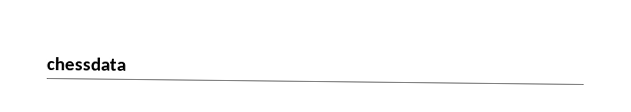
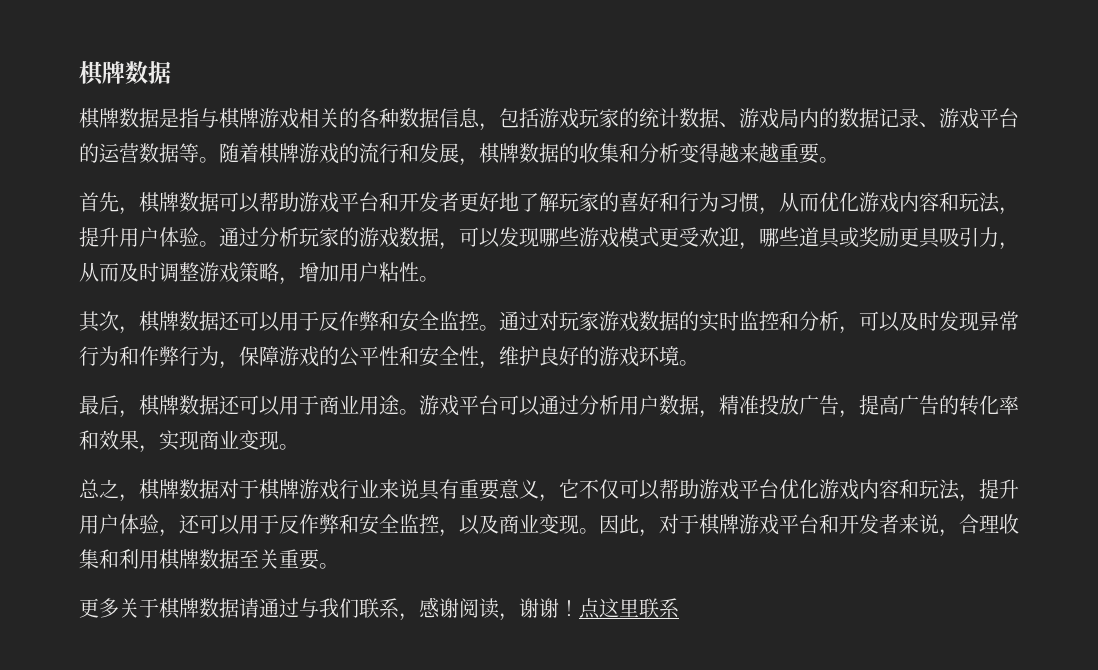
[46,57,126,71] chessdata -> [79,61,171,86] [79,108,1019,131] [79,143,839,166] [79,192,1019,215] [79,227,1019,250] [79,262,439,285] [79,311,1019,334] [79,346,699,369] [79,395,1019,418] [79,430,299,453] [79,479,1019,502] [79,514,1019,537] [79,549,339,570] [79,597,679,621] 棋牌数据 // 棋牌数据是指与棋牌游戏相关的各种数据信息，包括游戏玩家的统计数据、游戏局内的数据记录、游戏平台的运营数据等。随着棋牌游戏的流行和发展，棋牌数据的收集和分析变得越来越重要。 // 首先，棋牌数据可以帮助游戏平台和开发者更好地了解玩家的喜好和行为习惯，从而优化游戏内容和玩法，提升用户体验。通过分析玩家的游戏数据，可以发现哪些游戏模式更受欢迎，哪些道具或奖励更具吸引力，从而及时调整游戏策略，增加用户粘性。 // 其次，棋牌数据还可以用于反作弊和安全监控。通过对玩家游戏数据的实时监控和分析，可以及时发现异常行为和作弊行为，保障游戏的公平性和安全性，维护良好的游戏环境。 // 最后，棋牌数据还可以用于商业用途。游戏平台可以通过分析用户数据，精准投放广告，提高广告的转化率和效果，实现商业变现。 // 总之，棋牌数据对于棋牌游戏行业来说具有重要意义，它不仅可以帮助游戏平台优化游戏内容和玩法，提升用户体验，还可以用于反作弊和安全监控，以及商业变现。因此，对于棋牌游戏平台和开发者来说，合理收集和利用棋牌数据至关重要。 // 更多关于棋牌数据请通过与我们联系，感谢阅读，谢谢！点这里联系

